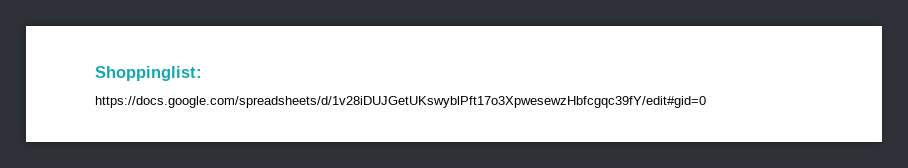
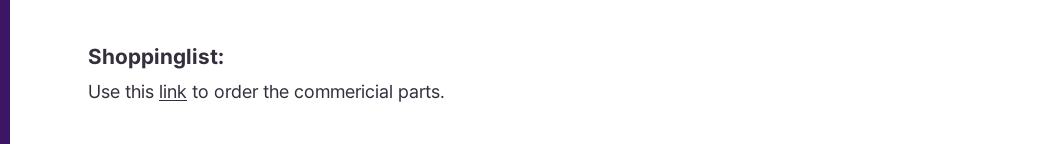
[95,96,706,108] https://docs.google.com/spreadsheets/d/1v28iDUJGetUKswyblPft17o3XpwesewzHbfcgqc39fY/edit#gid=0 -> [88,84,445,102] Use this link to order the commericial parts.

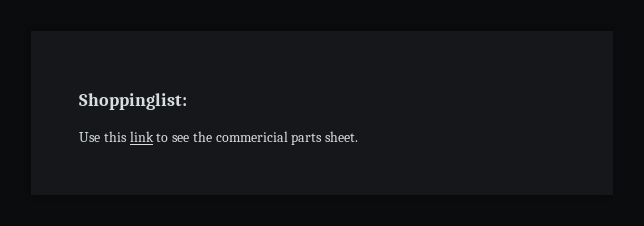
[214,84,259,99] order -> [172,135,190,142] see
[398,85,445,102] parts. -> [291,131,359,145] parts sheet.

